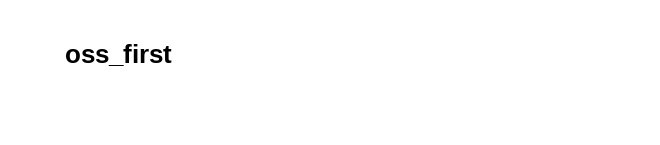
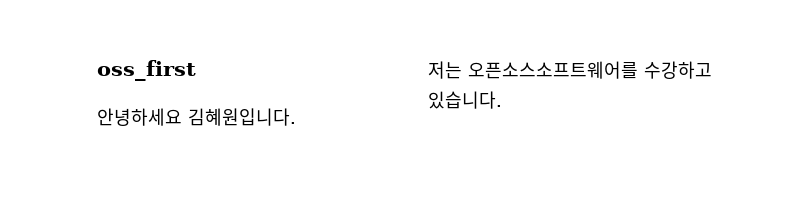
(172, 55) none -> [97,108,296,126] [428,61,712,79] [428,91,502,109] // 안녕하세요 김혜원입니다. // 저는 오픈소스소프트웨어를 수강하고 있습니다.

